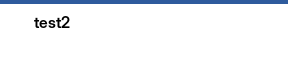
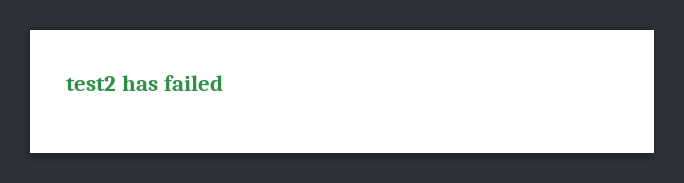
(70, 22) none -> [122,75,224,91] has failed

